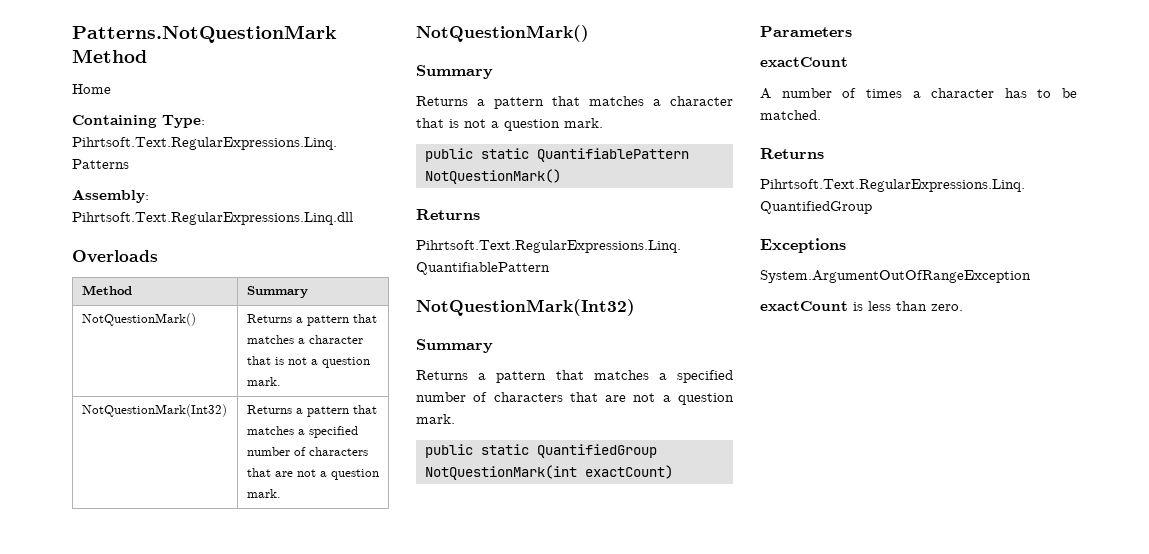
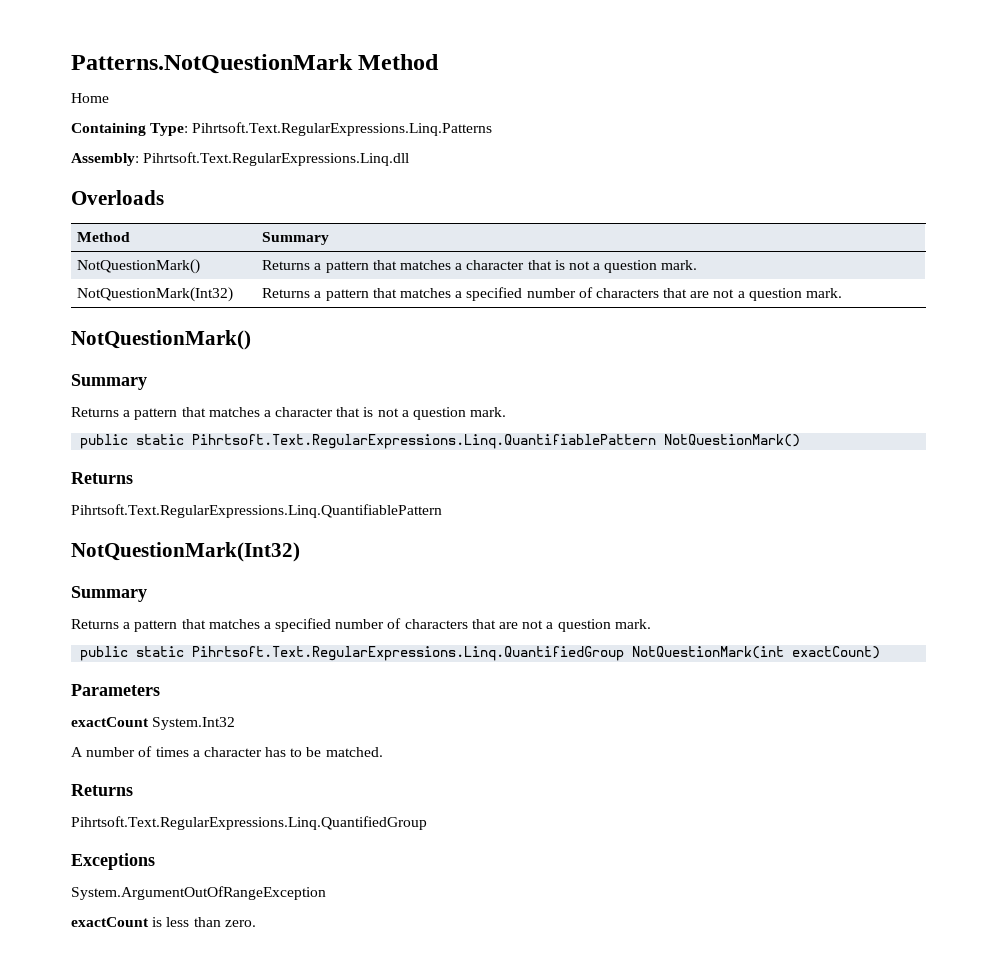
[536,148,689,162] QuantifiablePattern -> [192,434,657,449] Pihrtsoft.Text.RegularExpressions.Linq.QuantifiablePattern
[536,444,657,458] QuantifiedGroup -> [192,646,625,661] Pihrtsoft.Text.RegularExpressions.Linq.QuantifiedGroup
(848, 62) none -> [152,717,236,730] System.Int32

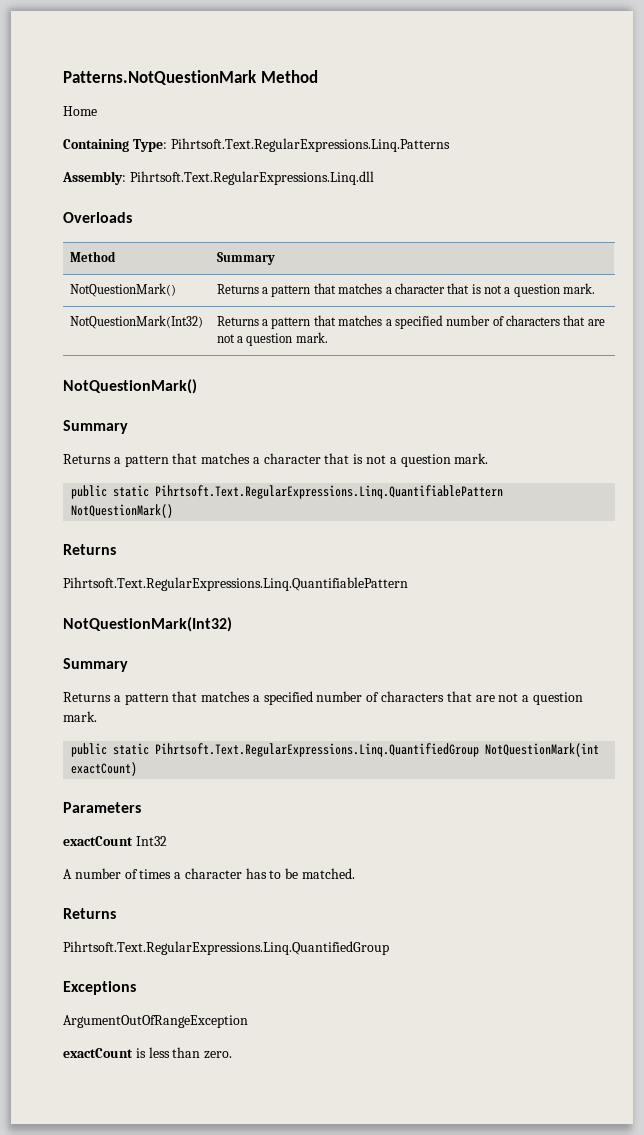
[152,717,236,730] System.Int32 -> [135,836,167,846] Int32
[71,886,326,900] System.ArgumentOutOfRangeException -> [63,1015,248,1028] ArgumentOutOfRangeException

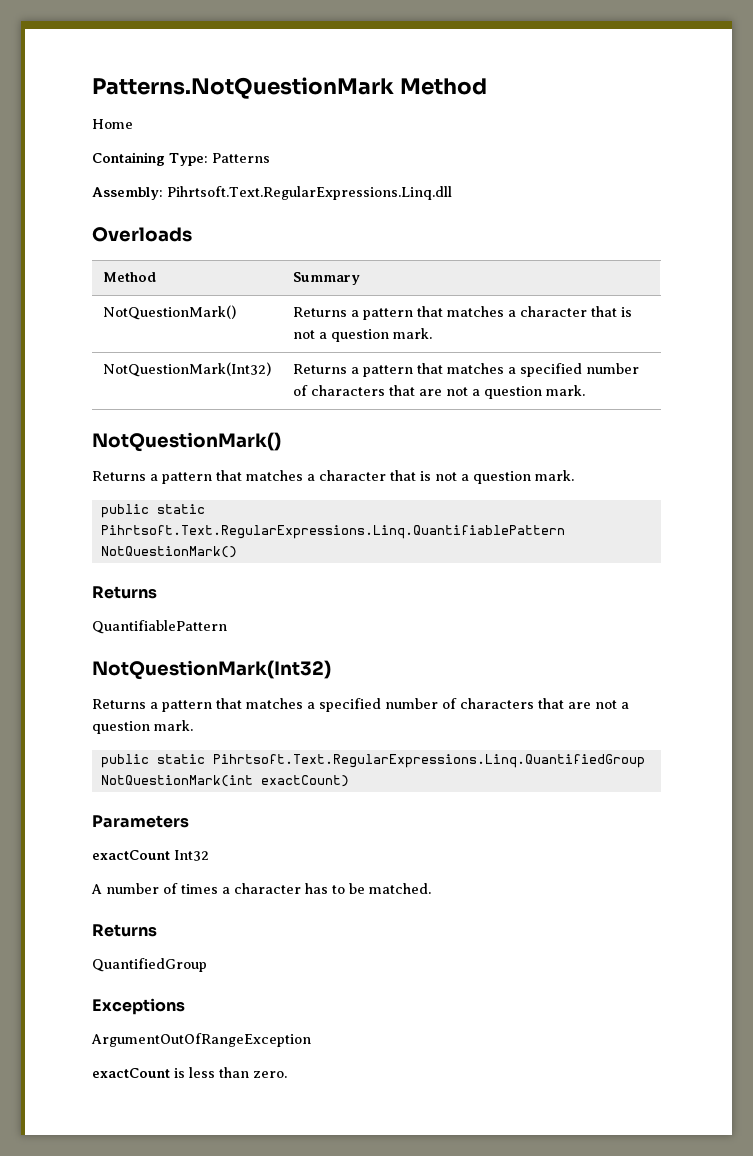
[170,138,450,152] Pihrtsoft.Text.RegularExpressions.Linq.Patterns -> [212,153,270,163] Patterns
[63,420,128,434] // Summary -> (281, 442) none
[63,577,408,591] [63,617,232,632] [63,658,128,672] Pihrtsoft.Text.RegularExpressions.Linq.QuantifiablePattern // NotQuestionMark(Int32) // Summary -> [92,620,227,634] [92,660,331,680] QuantifiablePattern // NotQuestionMark(Int32)
[63,941,389,955] Pihrtsoft.Text.RegularExpressions.Linq.QuantifiedGroup -> [92,958,207,972] QuantifiedGroup

